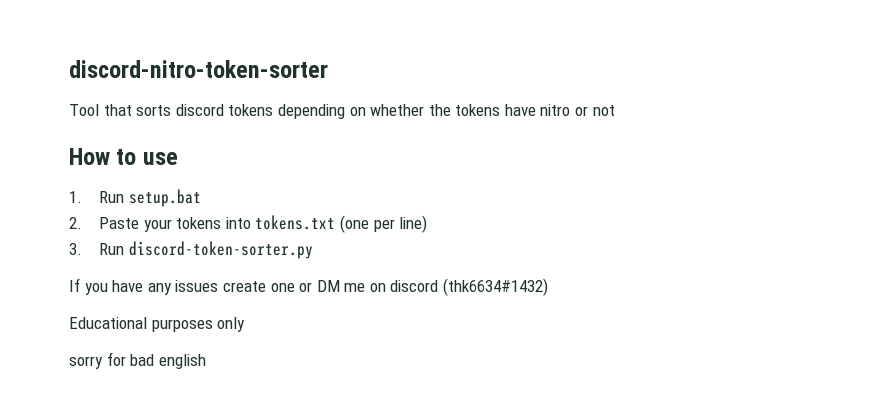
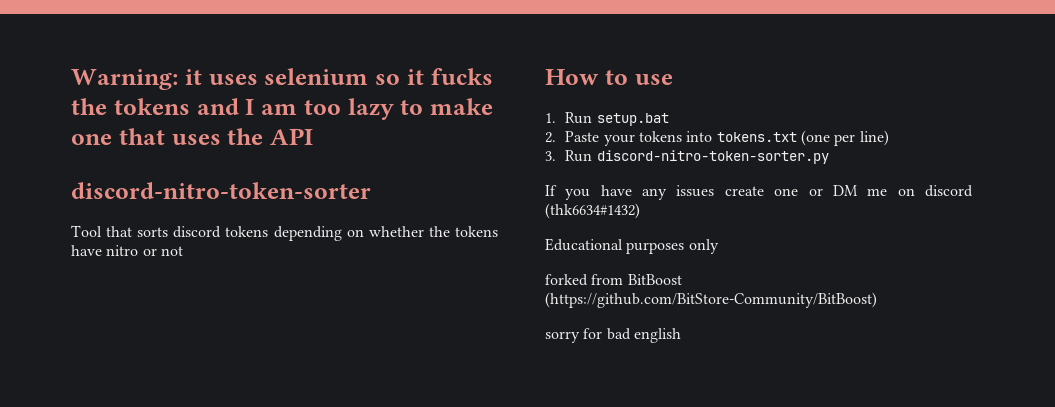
(69, 69) none -> [71,68,493,90] [71,98,493,120] [71,128,313,145] Warning: it uses selenium so it fucks the tokens and I am too lazy to make one that uses the API //
[128,241,313,259] discord-token-sorter.py -> [596,150,829,164] discord-nitro-token-sorter.py
(246, 324) none -> [545,274,682,286] [545,292,877,308] // forked from BitBoost (https://github.com/BitStore-Community/BitBoost)

